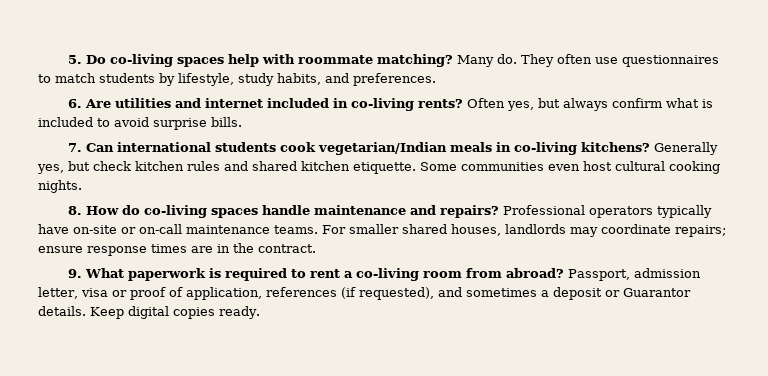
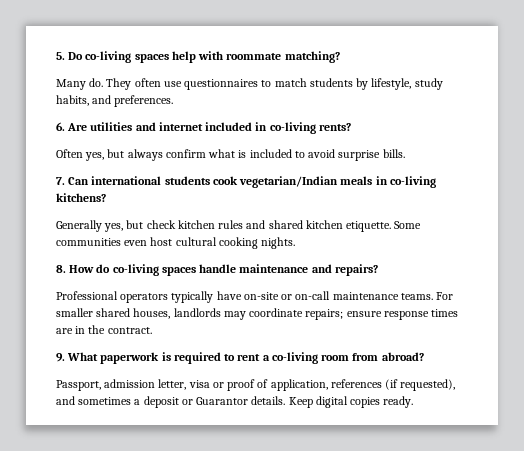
(453, 60) none -> (340, 57) //
(463, 103) none -> (351, 127) //
(650, 147) none -> (106, 197) //
(499, 211) none -> (378, 270) //
(564, 273) none -> (424, 356) //

